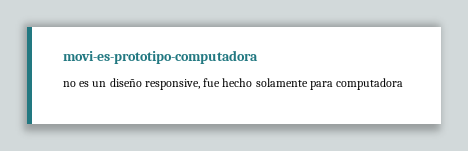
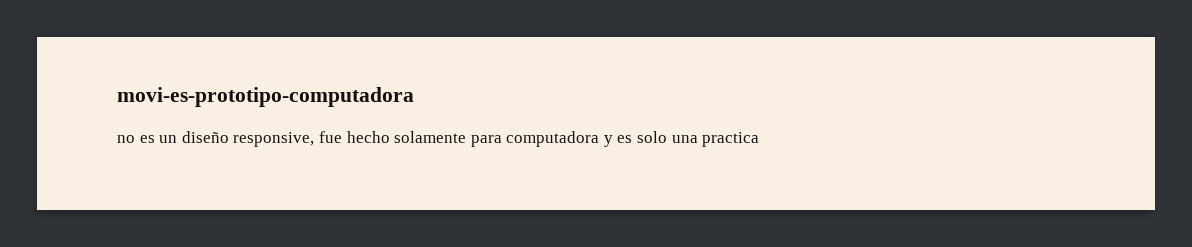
(404, 84) none -> [603,131,760,147] y es solo una practica

